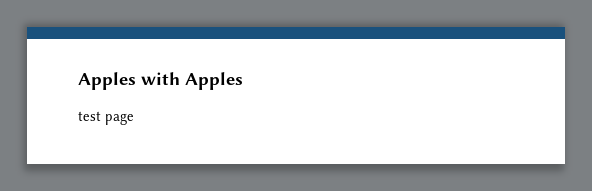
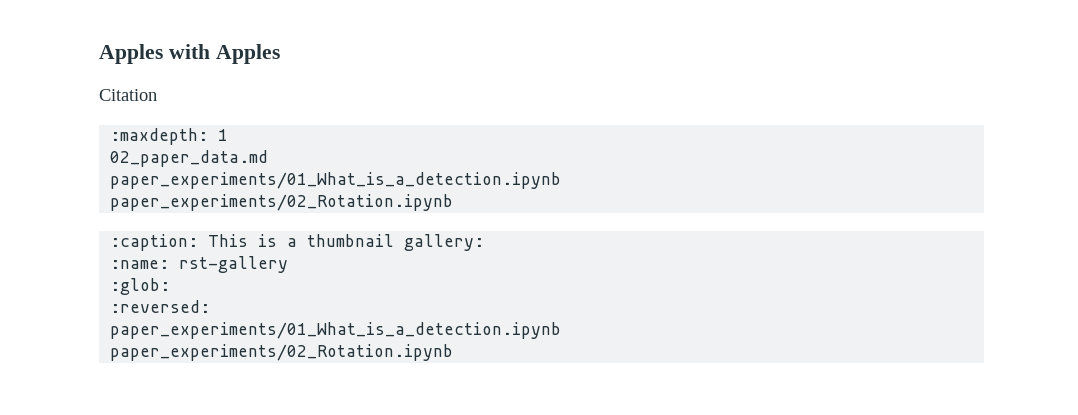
[78,111,134,125] test page -> [99,89,157,101] [110,128,229,145] [110,150,269,167] [110,172,562,189] [110,194,454,211] [110,234,485,251] [110,256,289,273] [110,278,171,295] [110,300,211,313] [110,322,562,339] [110,344,454,361] Citation // :maxdepth: 1 // 02_paper_data.md // paper_experiments/01_What_is_a_detection.ipynb // paper_experiments/02_Rotation.ipynb // :caption: This is a thumbnail gallery: // :name: rst-gallery // :glob: // :reversed: // paper_experiments/01_What_is_a_detection.ipynb // paper_experiments/02_Rotation.ipynb

